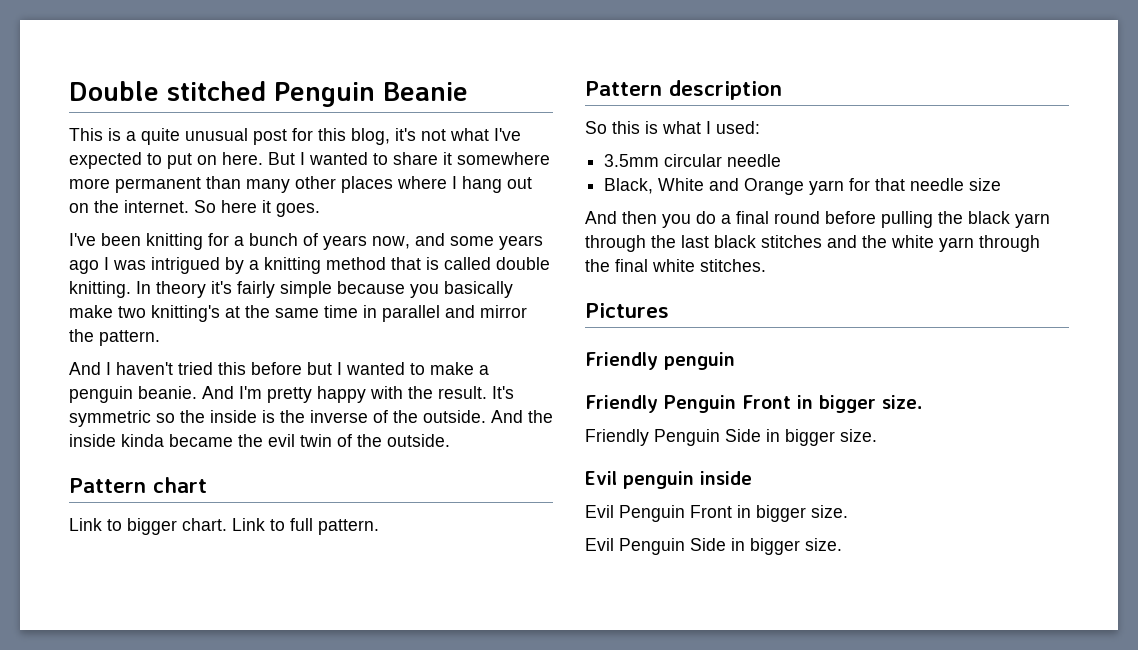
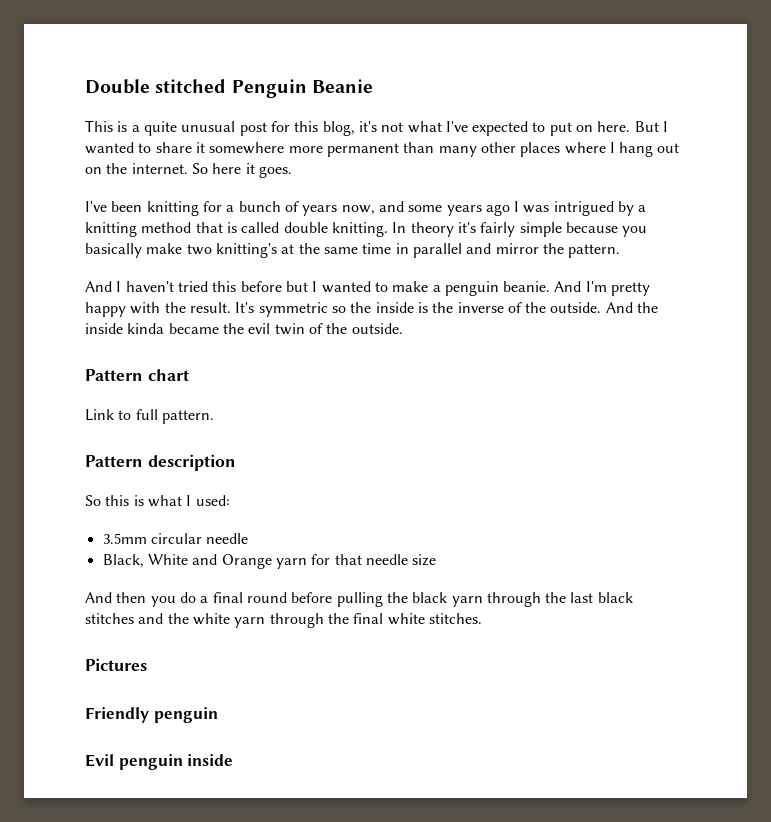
[127,518,285,535] bigger chart. Link to -> (132, 415) none
[585,395,923,413] [585,429,877,446] [585,471,752,489] [585,505,848,522] [585,538,842,555] Friendly Penguin Front in bigger size. // Friendly Penguin Side in bigger size. // Evil penguin inside // Evil Penguin Front in bigger size. // Evil Penguin Side in bigger size. -> [85,754,234,770] Evil penguin inside

